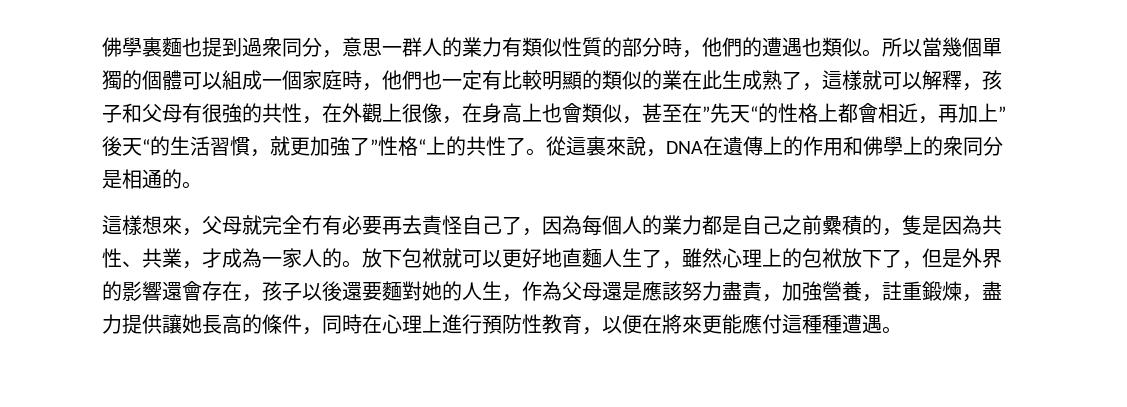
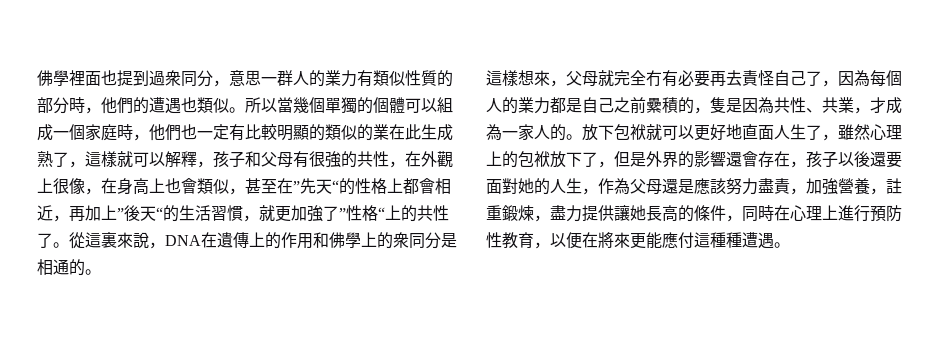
[102,37,182,57] 佛學裏麵 -> [37,70,101,86] 佛學裡面
[582,248,602,268] 麵 -> [758,125,774,140] 面
[382,281,402,301] 麵 -> [486,179,502,194] 面

